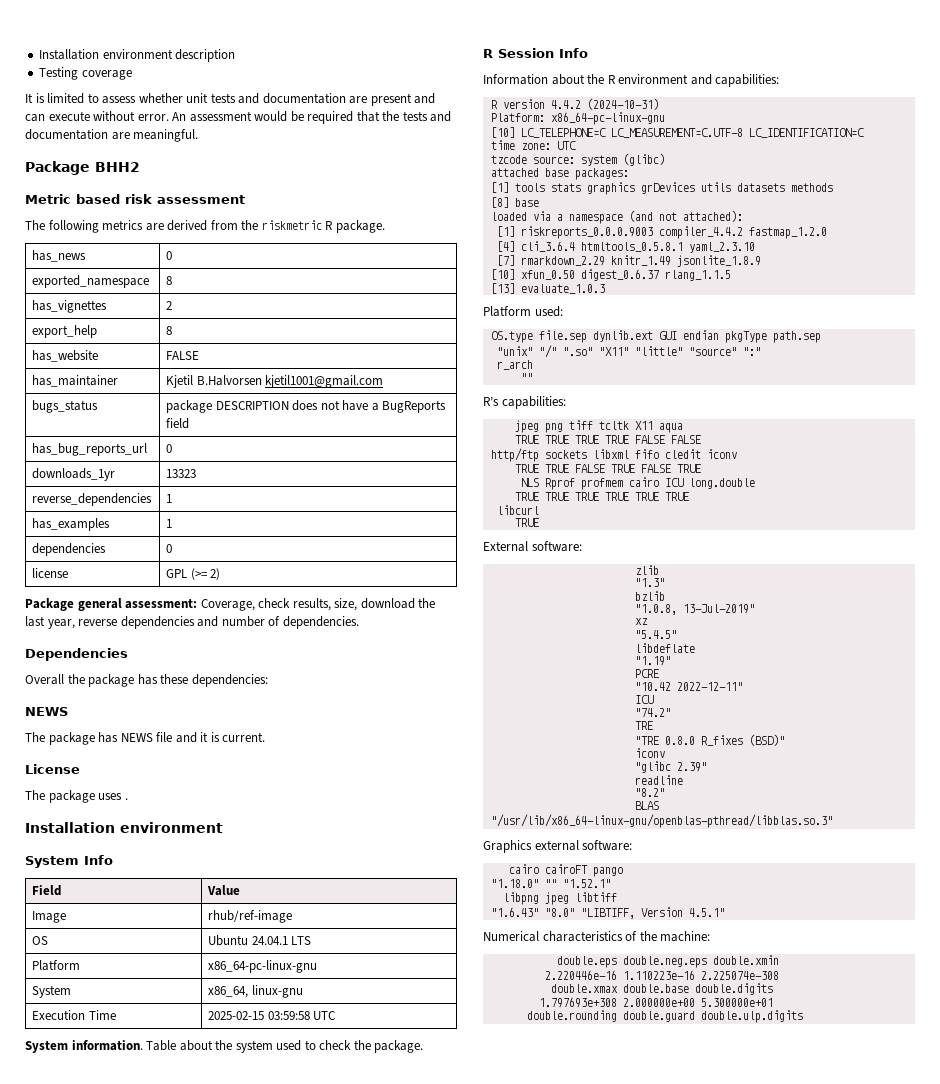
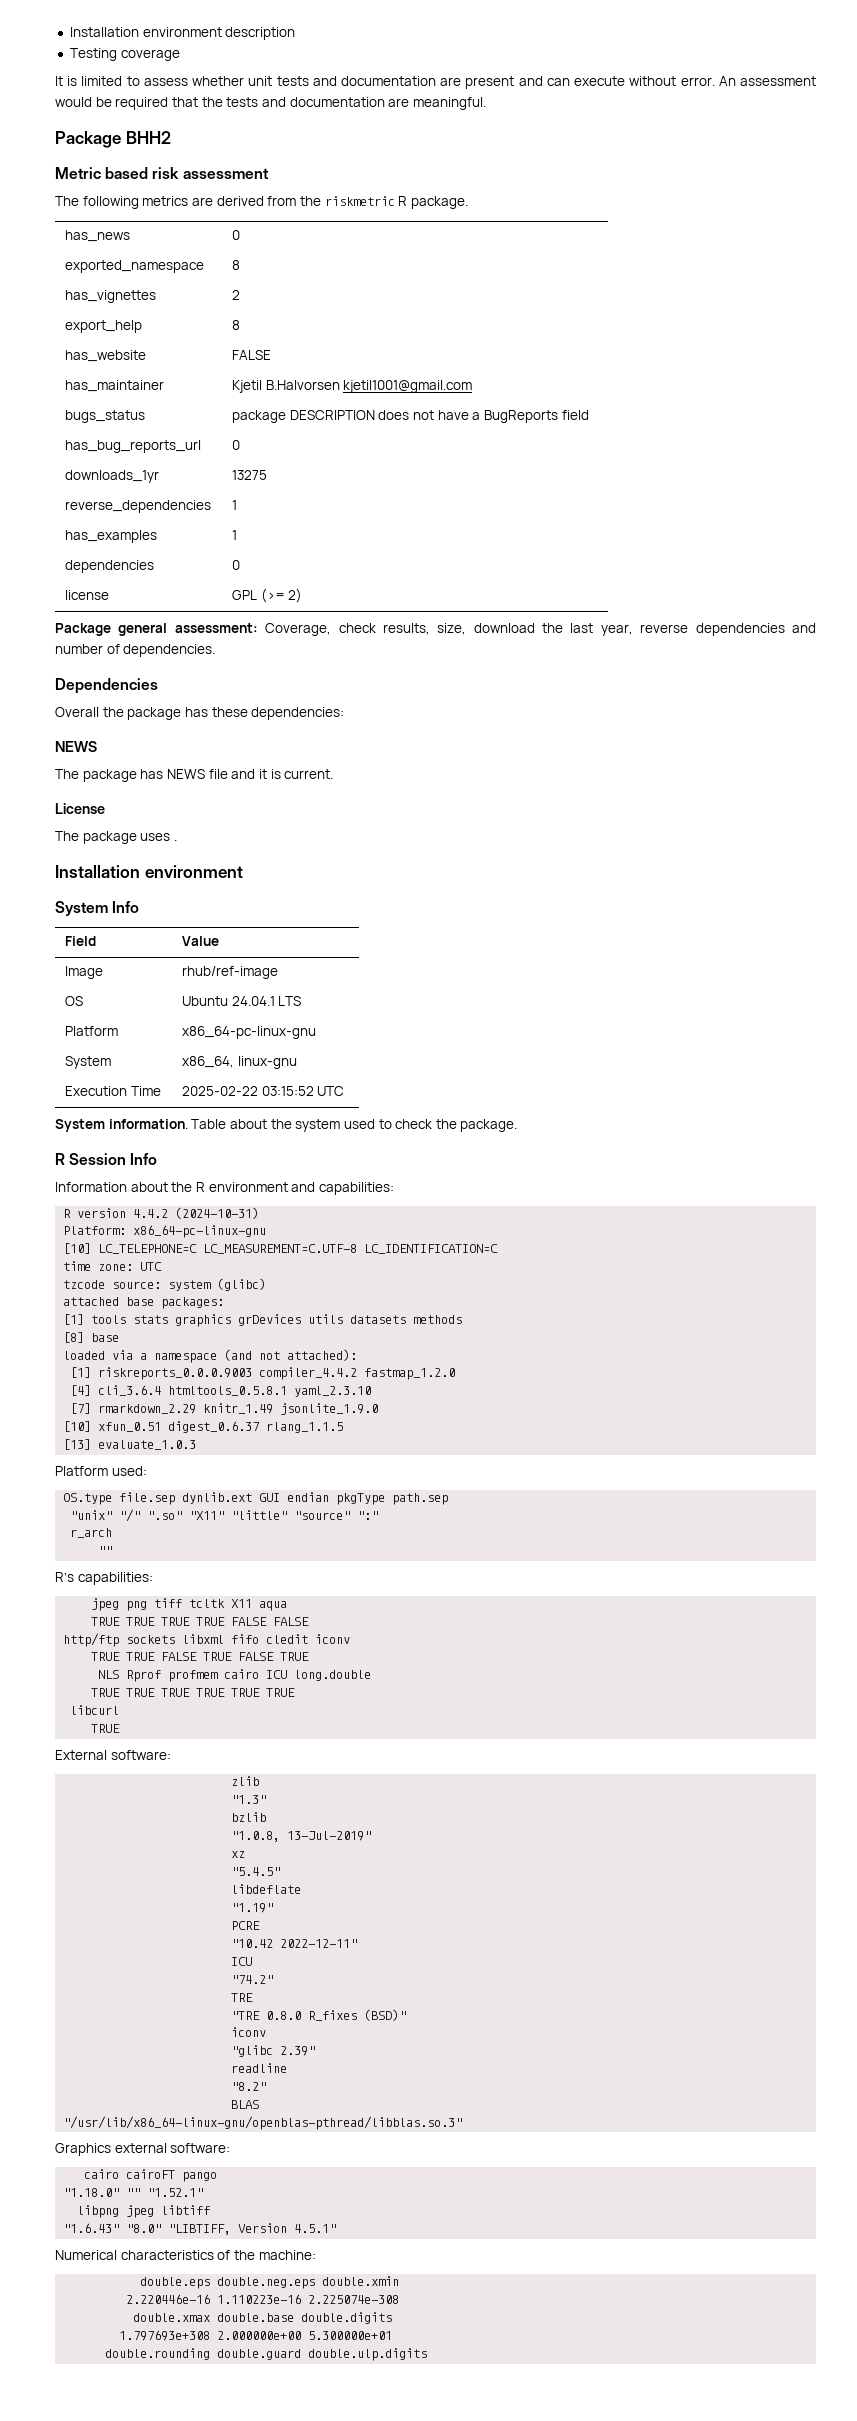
[166,469,197,478] 13323 -> [232,470,268,480] 13275
[208,1011,310,1020] 2025-02-15 03:59:58 -> [182,1086,314,1096] 2025-02-22 03:15:52
[676,255,761,267] [490,269,575,280] jsonlite_1.8.9 // [10] xfun_0.50 -> [280,1403,379,1415] [63,1421,162,1432] jsonlite_1.9.0 // [10] xfun_0.51

